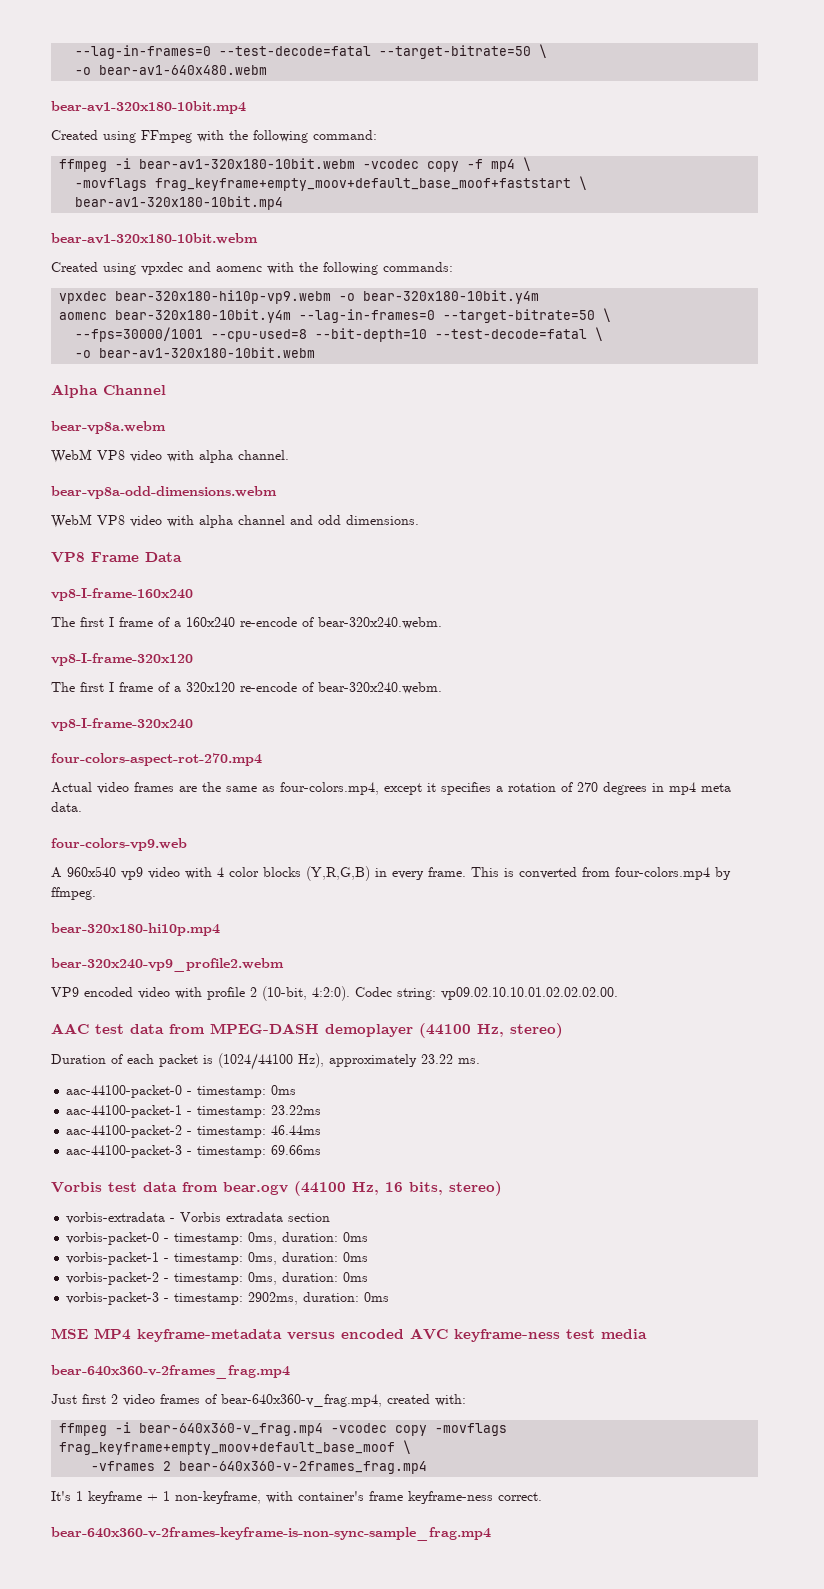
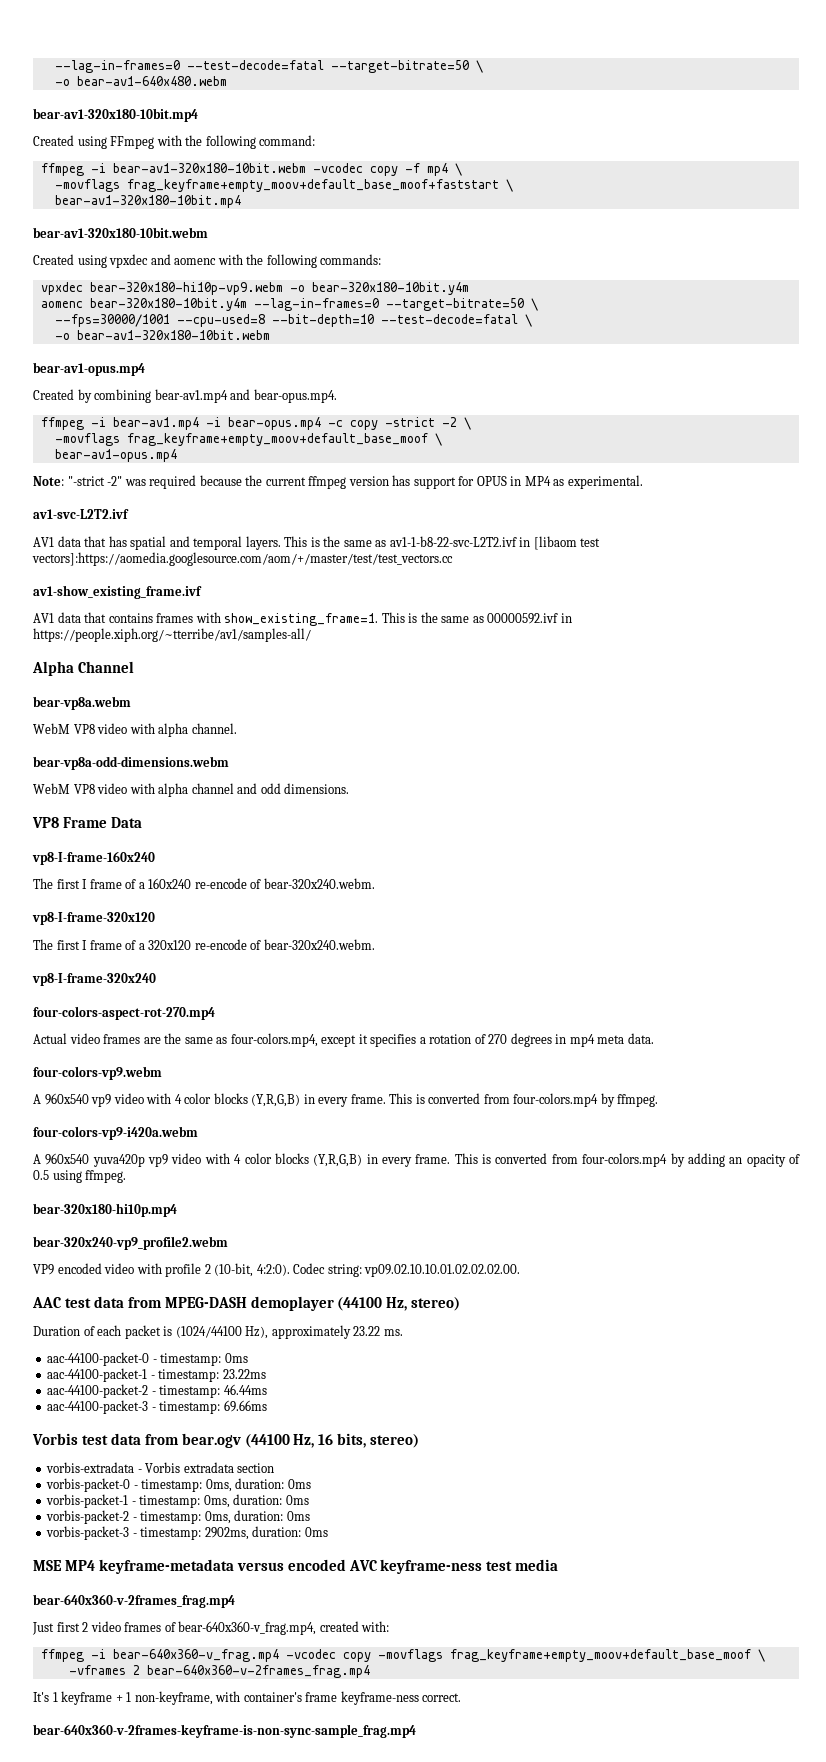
(316, 352) none -> [33,362,145,376] [33,389,337,403] [40,417,471,430] [54,433,442,446] [54,449,177,462] [33,475,643,489] [33,509,129,519] [33,536,601,550] [32,552,453,566] [33,585,202,599] [33,612,572,626] [33,628,311,642] // bear-av1-opus.mp4 // Created by combining bear-av1.mp4 and bear-opus.mp4. // ffmpeg -i bear-av1.mp4 -i bear-opus.mp4 -c copy -strict -2 \ // -movflags frag_keyframe+empty_moov+default_base_moof \ // bear-av1-opus.mp4 // Note: "-strict -2" was required because the current ffmpeg version has support for OPUS in MP4 as experimental. // av1-svc-L2T2.ivf // AV1 data that has spatial and temporal layers. This is the same as av1-1-b8-22-svc-L2T2.ivf in [libaom test vectors]:https://aomedia.googlesource.com/aom/+/master/test/test_vectors.cc // av1-show_existing_frame.ivf // AV1 data that contains frames with show_existing_frame=1. This is the same as 00000592.ivf in https://people.xiph.org/~tterribe/av1/samples-all/
[51,838,187,851] four-colors-vp9.web -> [33,1066,162,1080] four-colors-vp9.webm
(96, 893) none -> [33,1126,198,1140] [33,1153,801,1167] [33,1170,127,1183] // four-colors-vp9-i420a.webm // A 960x540 yuva420p vp9 video with 4 color blocks (Y,R,G,B) in every frame. This is converted from four-colors.mp4 by adding an opacity of 0.5 using ffmpeg.

